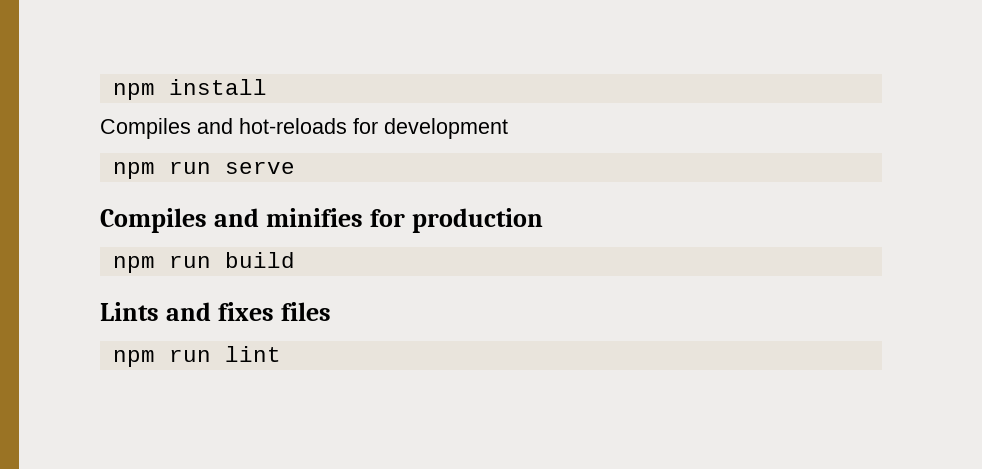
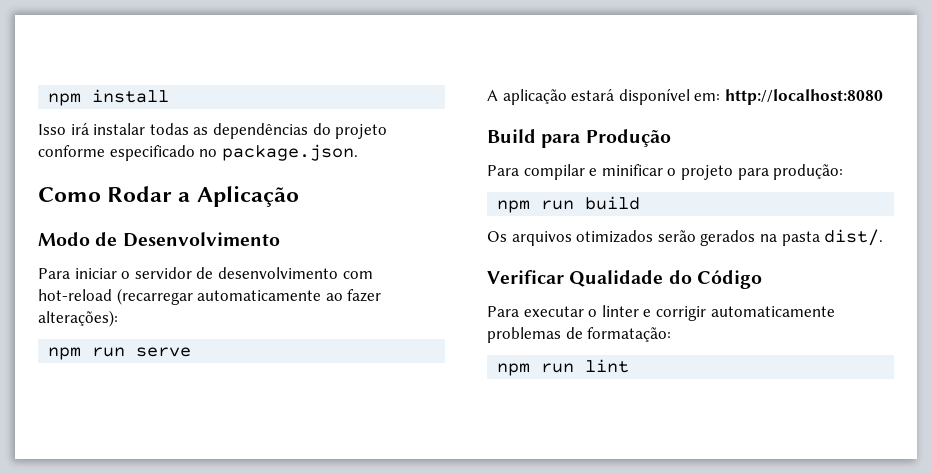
[100,118,508,139] [112,161,295,179] [100,208,543,233] [112,252,295,273] [100,302,331,321] Compiles and hot-reloads for development // npm run serve // Compiles and minifies for production // npm run build // Lints and fixes files -> [38,123,388,139] [38,144,358,161] [38,186,299,207] [38,232,280,247] [38,267,373,279] [38,288,382,305] [38,310,118,327] [48,347,192,360] [487,88,883,105] [487,129,671,148] [487,164,844,180] [497,196,641,213] [487,229,884,246] [487,270,762,289] [487,305,835,321] [487,327,672,343] Isso irá instalar todas as dependências do projeto conforme especificado no package.json. // Como Rodar a Aplicação // Modo de Desenvolvimento // Para iniciar o servidor de desenvolvimento com hot-reload (recarregar automaticamente ao fazer alterações): // npm run serve // A aplicação estará disponível em: http://localhost:8080 // Build para Produção // Para compilar e minificar o projeto para produção: // npm run build // Os arquivos otimizados serão gerados na pasta dist/. // Verificar Qualidade do Código // Para executar o linter e corrigir automaticamente problemas de formatação:

